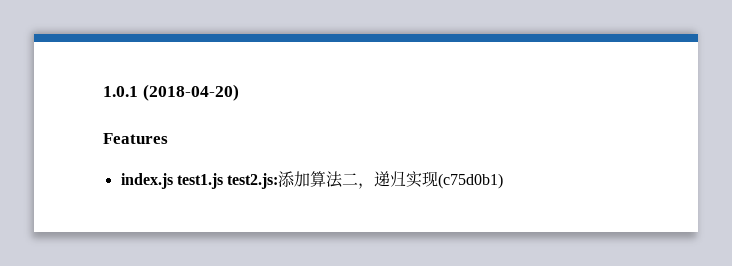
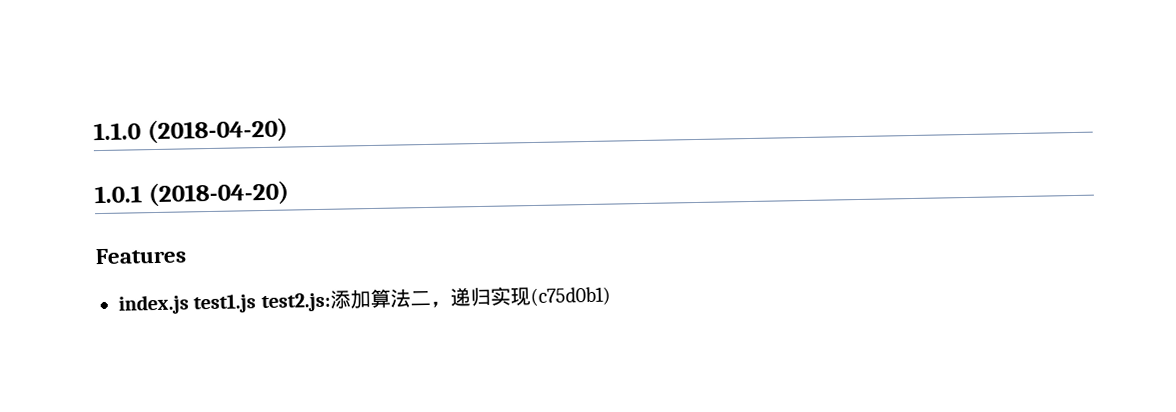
(103, 91) none -> [93,117,288,145] 1.1.0 (2018-04-20) //

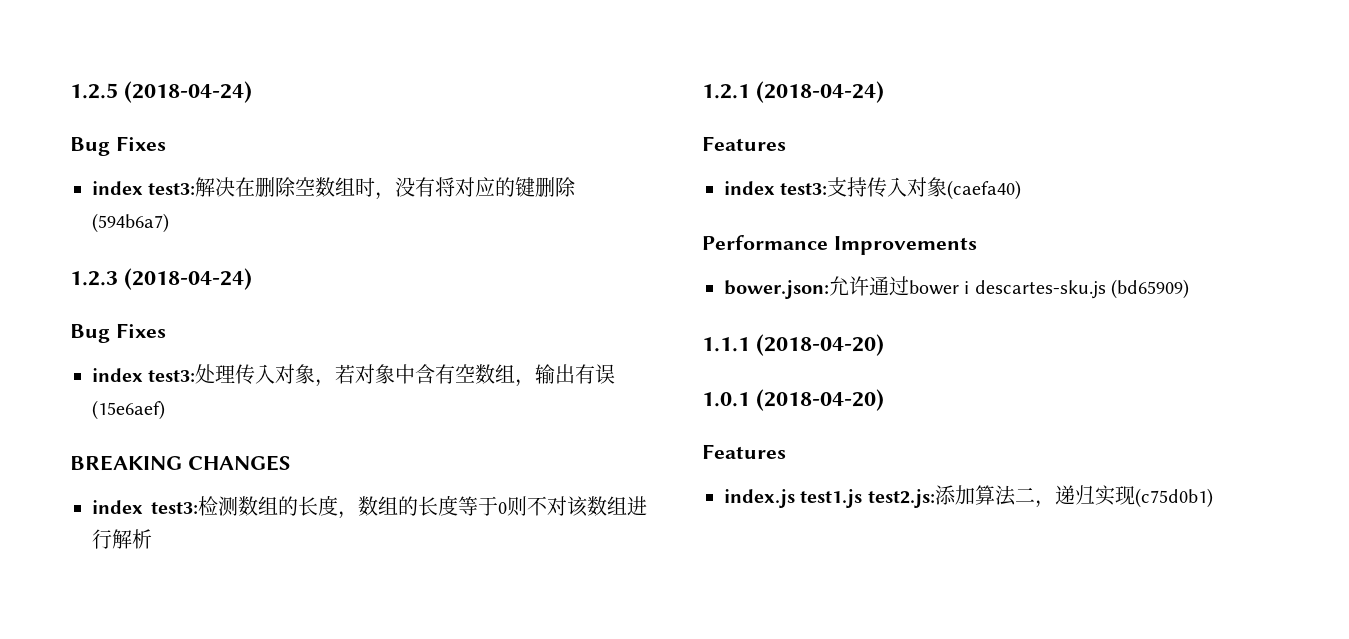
[93,122,141,141] 1.1.0 -> [70,81,253,103] [70,136,166,156] [92,177,577,200] [92,213,169,233] [70,268,253,290] [70,323,166,343] [92,364,616,387] [92,400,165,420] [70,455,291,471] [92,495,647,519] [92,529,152,549] [702,81,885,103] [702,136,786,151] [724,177,1022,200] [702,235,977,255] [724,276,1190,299] [702,337,750,352] 1.2.5 (2018-04-24) // Bug Fixes // index test3:解决在删除空数组时，没有将对应的键删除(594b6a7) // 1.2.3 (2018-04-24) // Bug Fixes // index test3:处理传入对象，若对象中含有空数组，输出有误(15e6aef) // BREAKING CHANGES // index test3:检测数组的长度，数组的长度等于0则不对该数组进行解析 // 1.2.1 (2018-04-24) // Features // index test3:支持传入对象(caefa40) // Performance Improvements // bower.json:允许通过bower i descartes-sku.js (bd65909) // 1.1.1

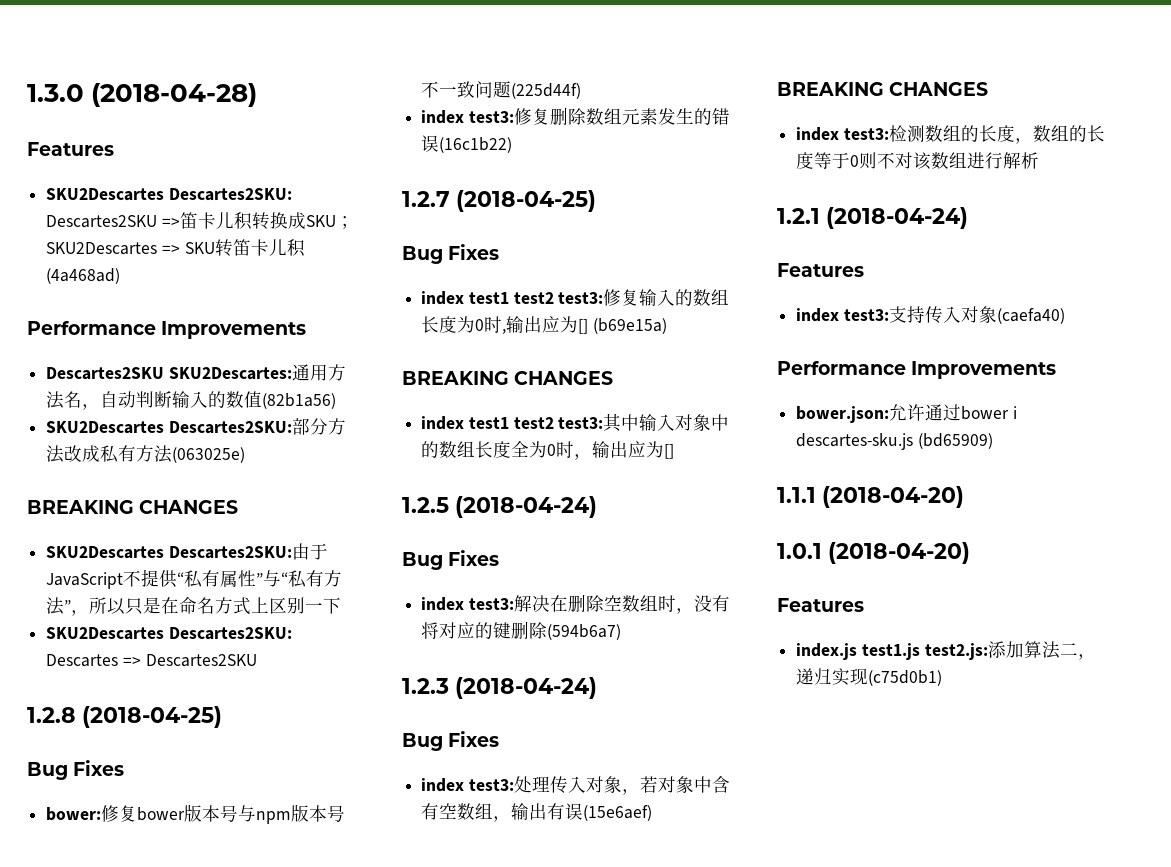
(70, 91) none -> [27,83,258,107] [27,142,114,156] [46,188,292,201] [46,212,354,230] [46,239,305,257] [46,268,121,284] [27,321,307,339] [46,364,346,381] [46,391,337,410] [46,418,346,435] [46,445,246,463] [27,500,239,514] [46,543,328,560] [46,569,343,589] [46,597,342,616] [46,627,292,640] [46,654,257,667] [27,706,222,728] [27,760,125,780] [46,804,346,824] [421,81,582,99] [421,107,730,125] [421,135,513,153] [402,190,596,212] [402,244,500,264] [421,289,730,306] [421,316,667,334] [402,371,614,385] [421,413,730,432] [421,441,675,460] 1.3.0 (2018-04-28) // Features // SKU2Descartes Descartes2SKU: Descartes2SKU =>笛卡儿积转换成SKU；SKU2Descartes => SKU转笛卡儿积(4a468ad) // Performance Improvements // Descartes2SKU SKU2Descartes:通用方法名，自动判断输入的数值(82b1a56) // SKU2Descartes Descartes2SKU:部分方法改成私有方法(063025e) // BREAKING CHANGES // SKU2Descartes Descartes2SKU:由于JavaScript不提供“私有属性”与“私有方法”，所以只是在命名方式上区别一下 // SKU2Descartes Descartes2SKU: Descartes => Descartes2SKU // 1.2.8 (2018-04-25) // Bug Fixes // bower:修复bower版本号与npm版本号不一致问题(225d44f) // index test3:修复删除数组元素发生的错误(16c1b22) // 1.2.7 (2018-04-25) // Bug Fixes // index test1 test2 test3:修复输入的数组长度为0时,输出应为[] (b69e15a) // BREAKING CHANGES // index test1 test2 test3:其中输入对象中的数组长度全为0时，输出应为[] //

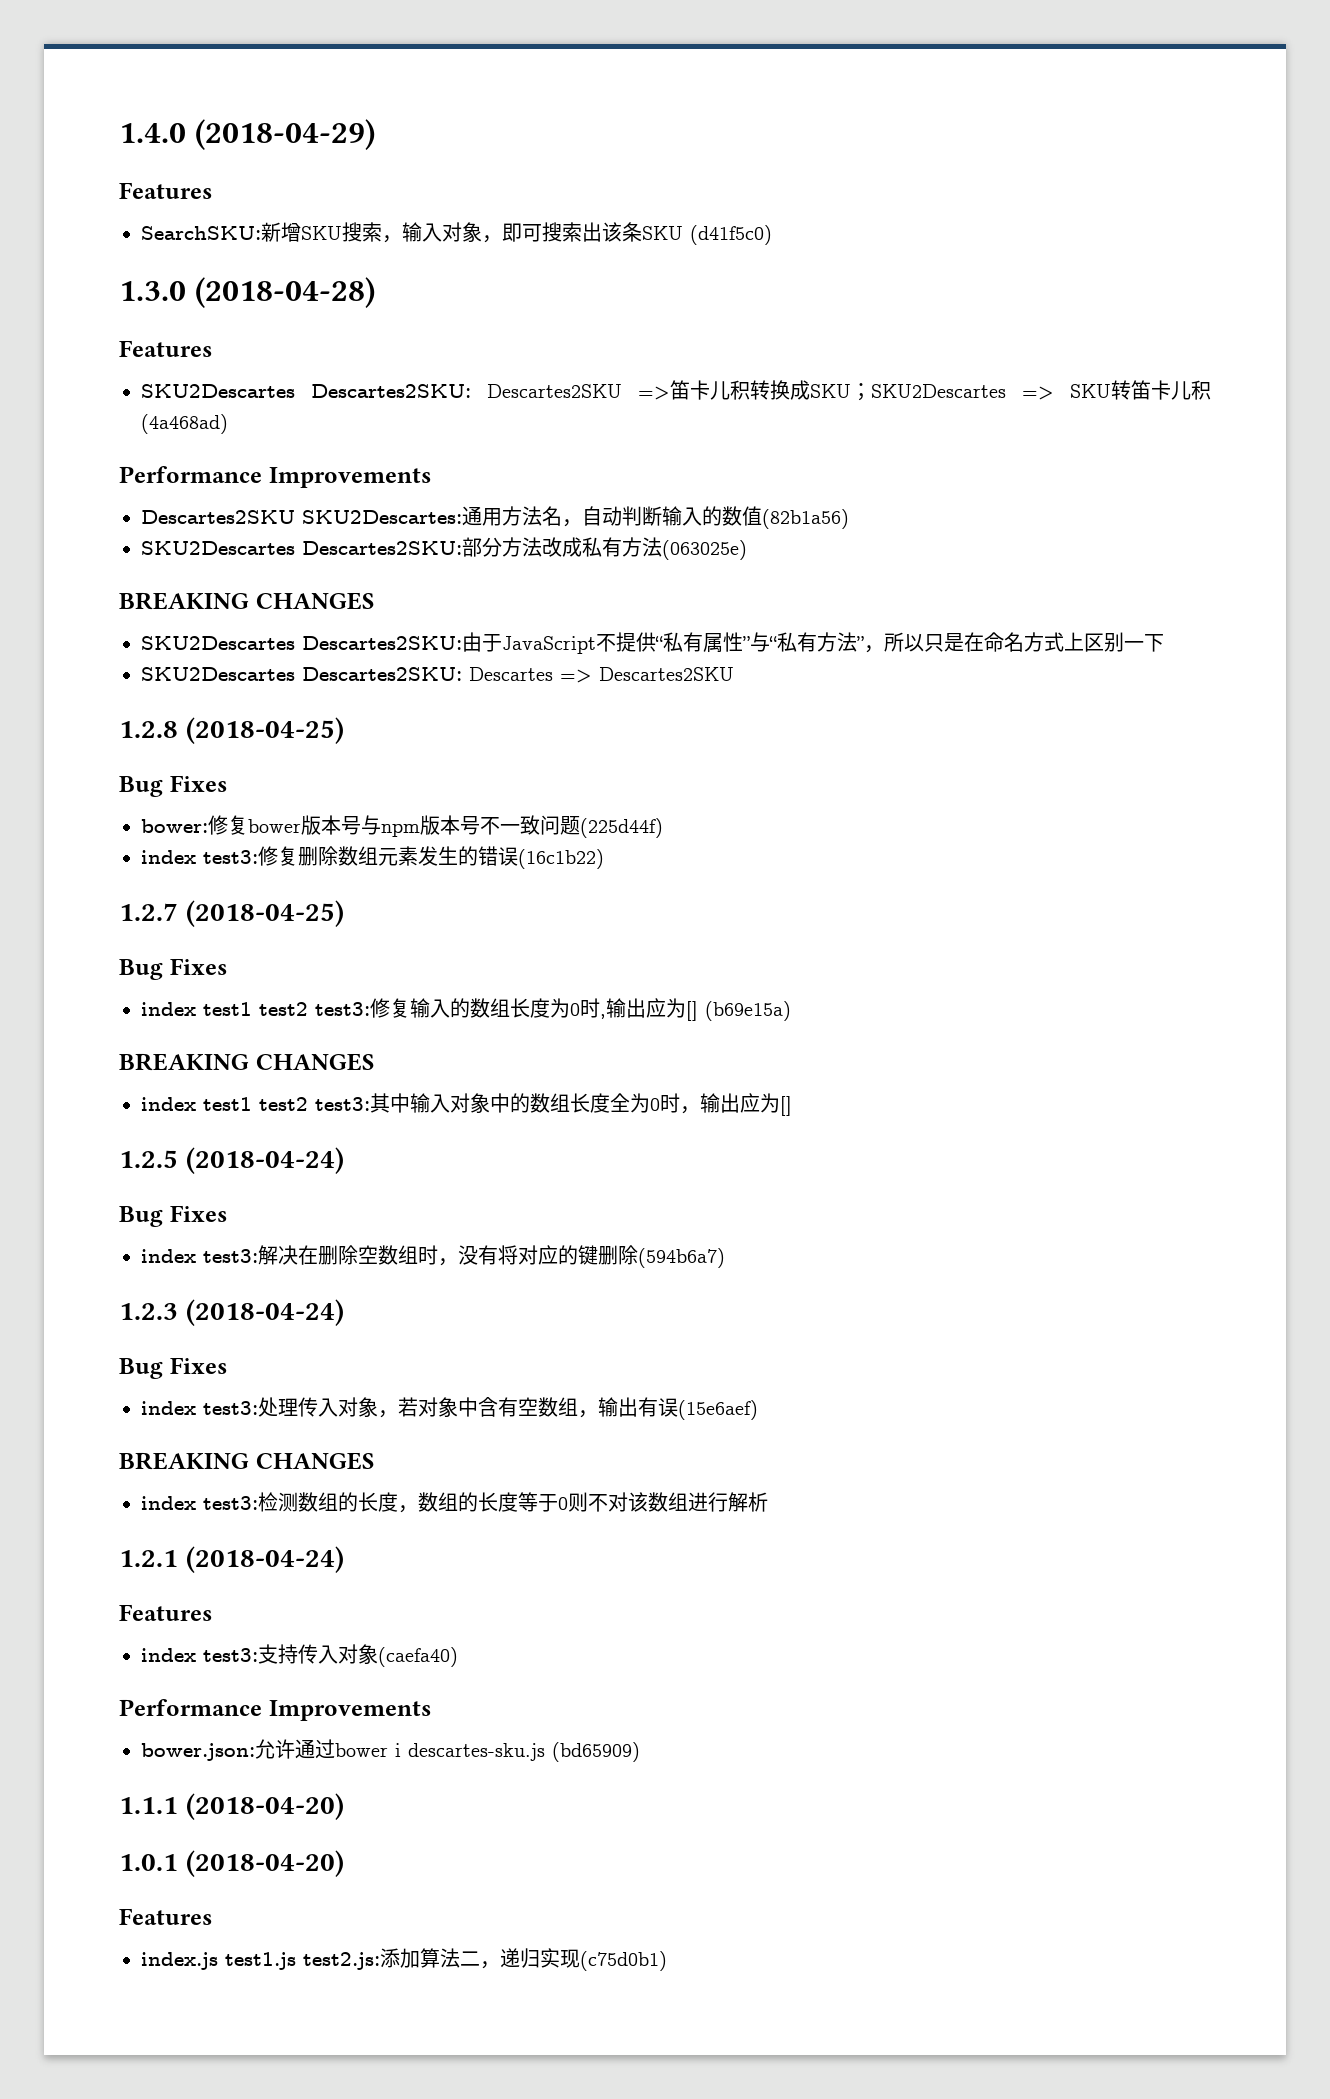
(27, 93) none -> [119,119,375,150] [119,182,212,199] [141,222,772,245] 1.4.0 (2018-04-29) // Features // SearchSKU:新增SKU搜索，输入对象，即可搜索出该条SKU (d41f5c0) //

